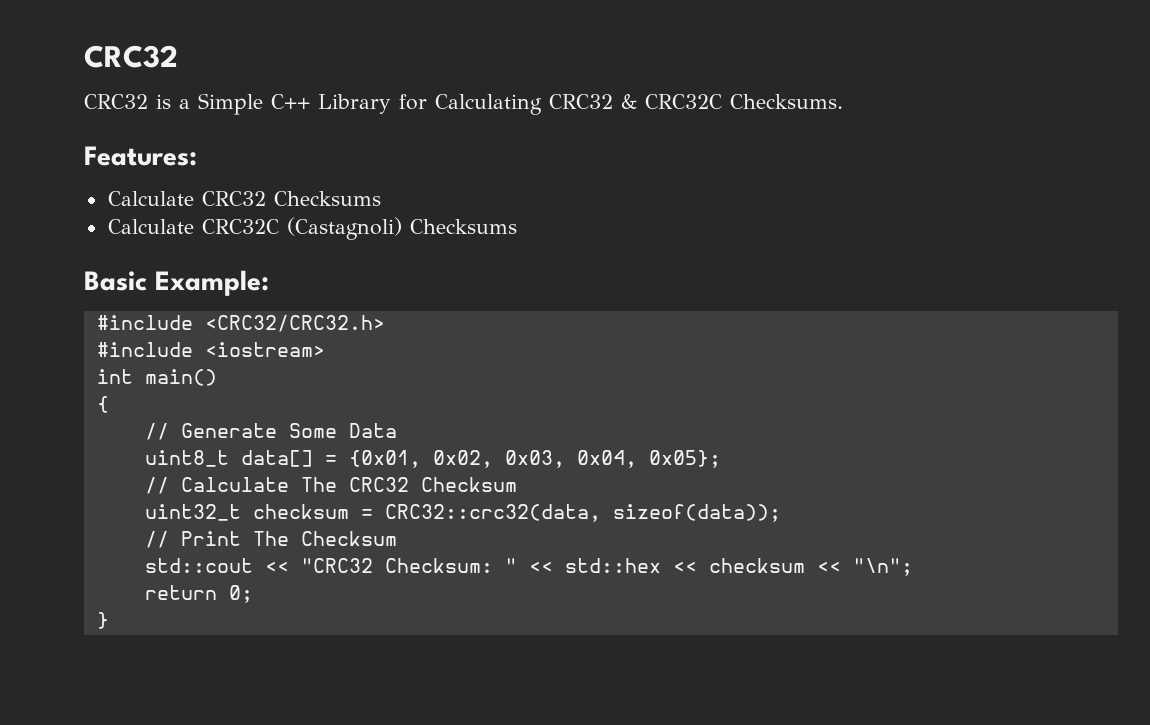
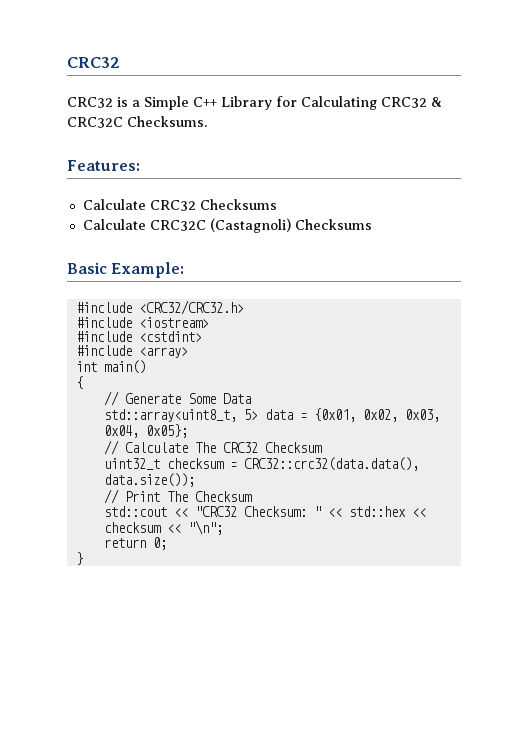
(325, 349) none -> [75,331,202,342] [75,345,188,358] // #include <cstdint> // #include <array>
[144,450,313,467] uint8_t data[] -> [103,409,293,422] std::array<uint8_t, 5> data
[384,504,781,522] CRC32::crc32(data, sizeof(data)); -> [243,457,419,471] [103,473,195,487] CRC32::crc32(data.data(), data.size());

